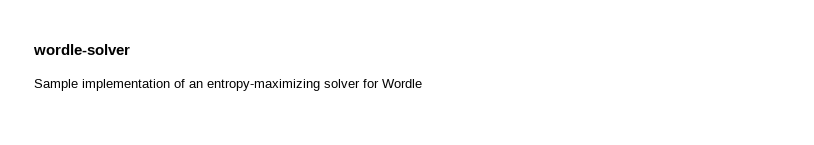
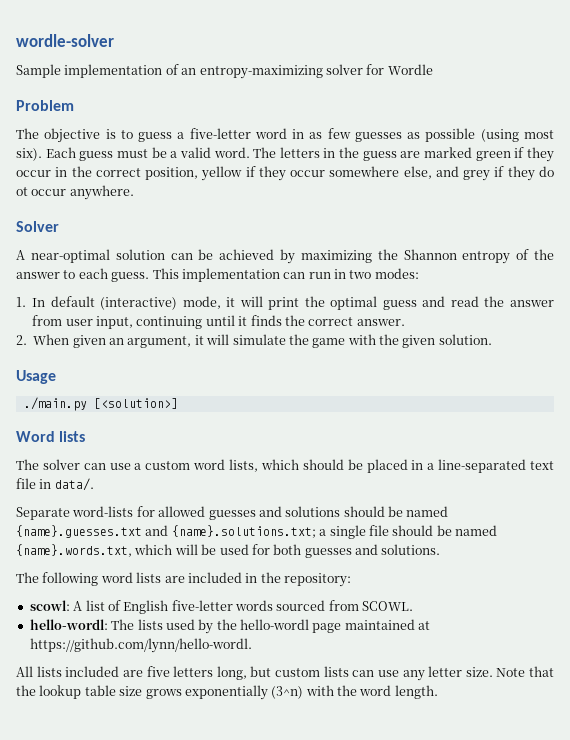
(422, 83) none -> [16,100,74,111] [16,128,554,143] [16,147,554,162] [16,166,554,181] [16,185,134,200] [16,221,59,232] [16,249,554,264] [16,268,419,282] [16,296,554,310] [32,315,405,329] [16,334,492,348] [16,370,56,384] [23,397,178,411] [16,431,86,442] [16,459,554,473] [16,478,94,491] [16,506,449,520] [16,525,497,539] [16,544,441,558] [16,572,351,587] [29,600,414,614] [29,619,431,634] [29,638,252,653] [16,666,554,681] [16,685,438,700] // Problem // The objective is to guess a five-letter word in as few guesses as possible (using most six). Each guess must be a valid word. The letters in the guess are marked green if they occur in the correct position, yellow if they occur somewhere else, and grey if they do ot occur anywhere. // Solver // A near-optimal solution can be achieved by maximizing the Shannon entropy of the answer to each guess. This implementation can run in two modes: // 1. In default (interactive) mode, it will print the optimal guess and read the answer from user input, continuing until it finds the correct answer. // 2. When given an argument, it will simulate the game with the given solution. // Usage // ./main.py [<solution>] // Word lists // The solver can use a custom word lists, which should be placed in a line-separated text file in data/. // Separate word-lists for allowed guesses and solutions should be named {name}.guesses.txt and {name}.solutions.txt; a single file should be named {name}.words.txt, which will be used for both guesses and solutions. // The following word lists are included in the repository: // scowl: A list of English five-letter words sourced from SCOWL. // hello-wordl: The lists used by the hello-wordl page maintained at https://github.com/lynn/hello-wordl. // All lists included are five letters long, but custom lists can use any letter size. Note that the lookup table size grows exponentially (3^n) with the word length.

